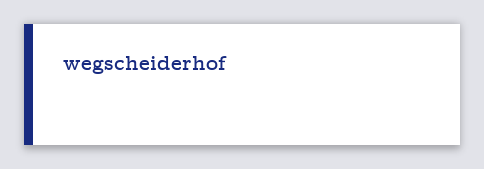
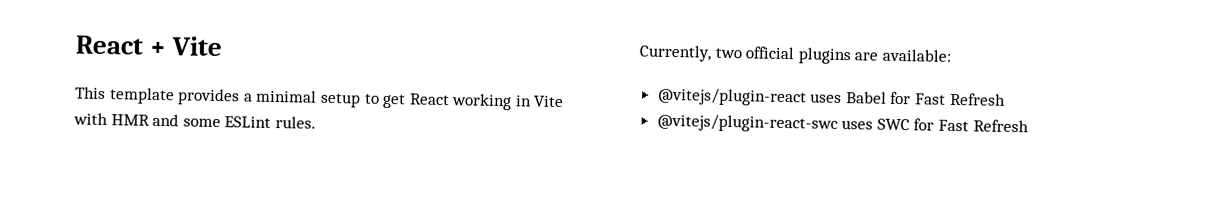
[63,56,227,74] wegscheiderhof -> [75,35,224,57] [74,86,565,111] [73,112,316,129] [639,44,951,65] [656,87,1006,107] [656,113,1029,133] React + Vite // This template provides a minimal setup to get React working in Vite with HMR and some ESLint rules. // Currently, two official plugins are available: // @vitejs/plugin-react uses Babel for Fast Refresh // @vitejs/plugin-react-swc uses SWC for Fast Refresh

